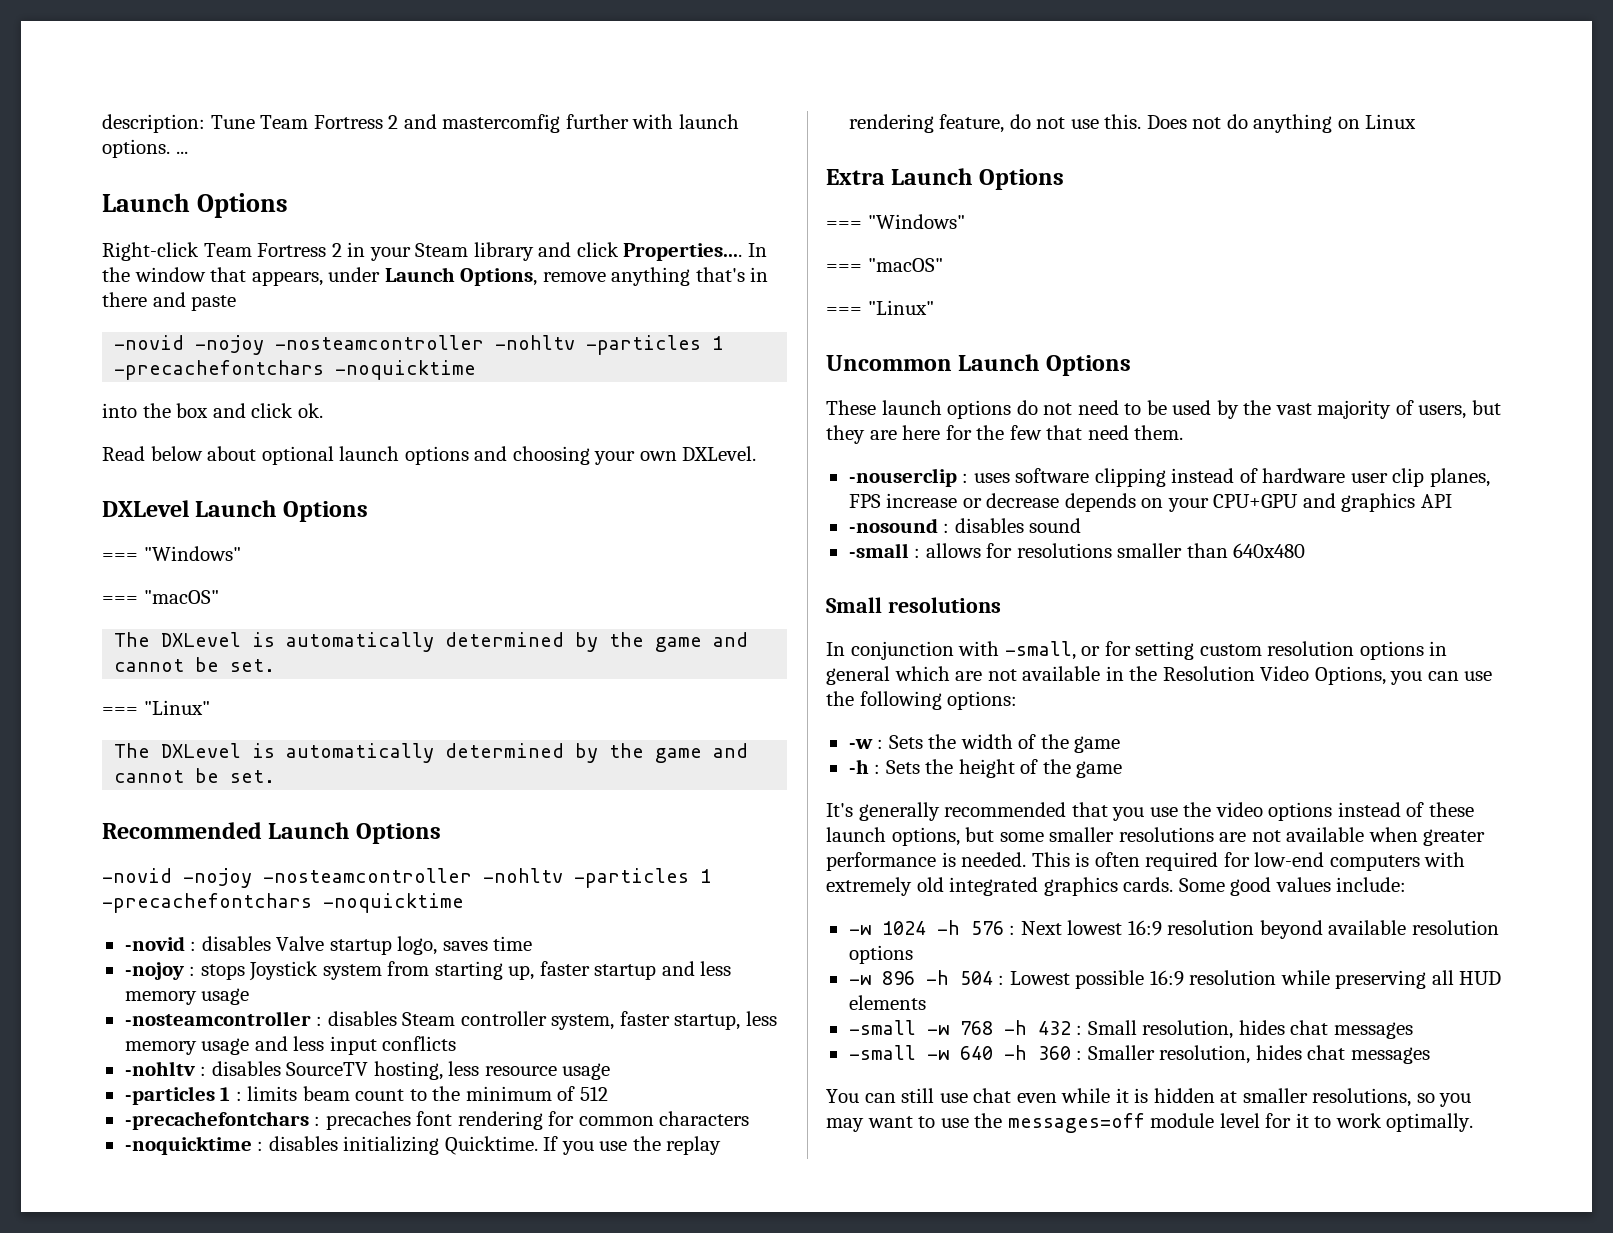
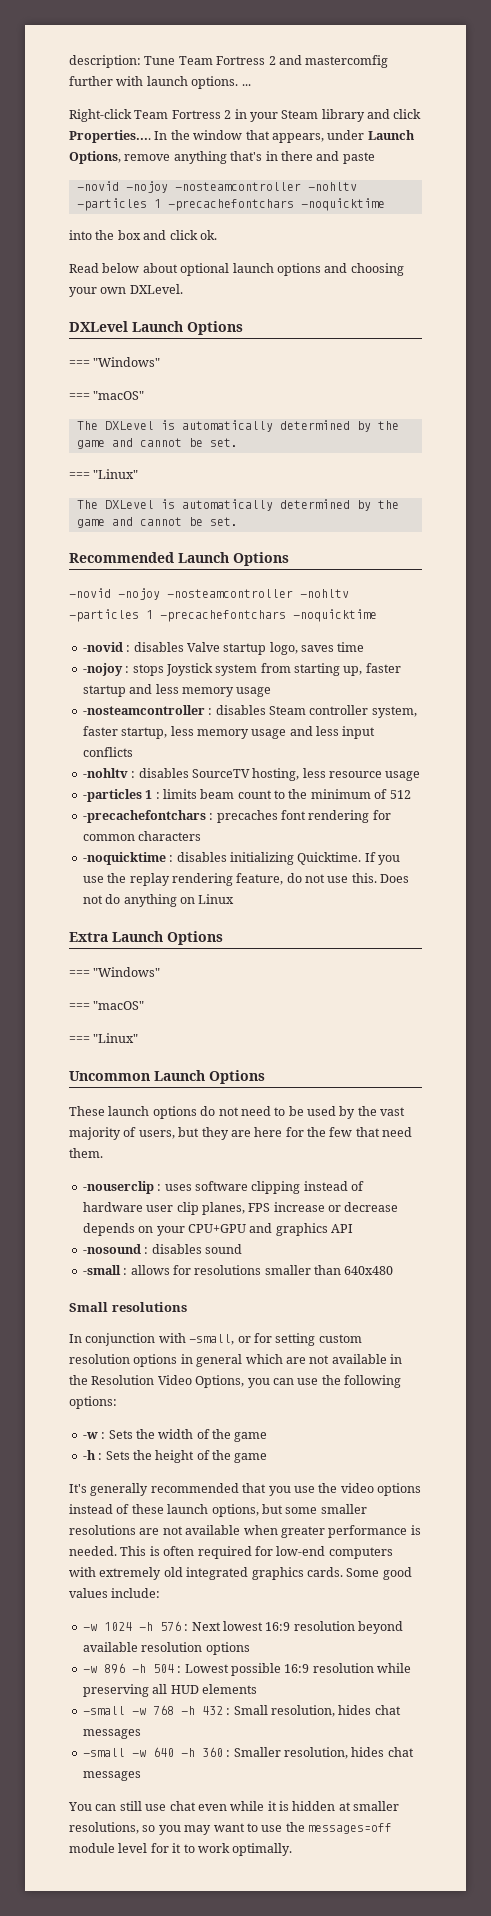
[102,193,289,218] // Launch Options -> (251, 85) none

